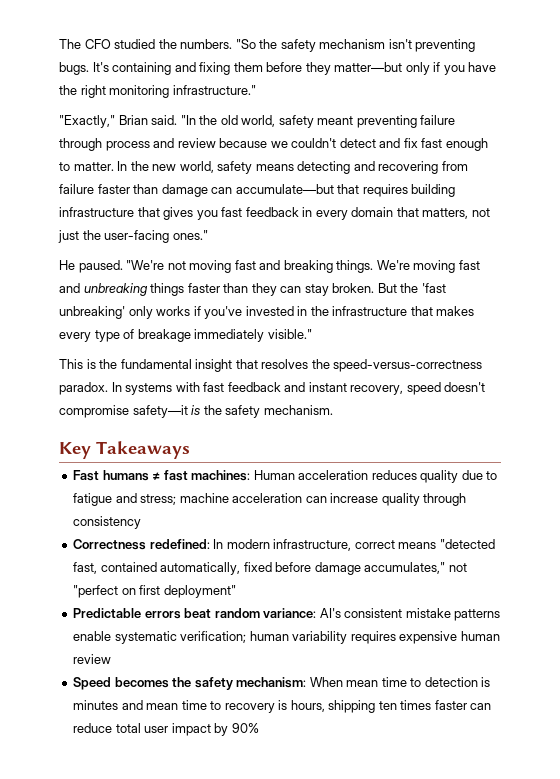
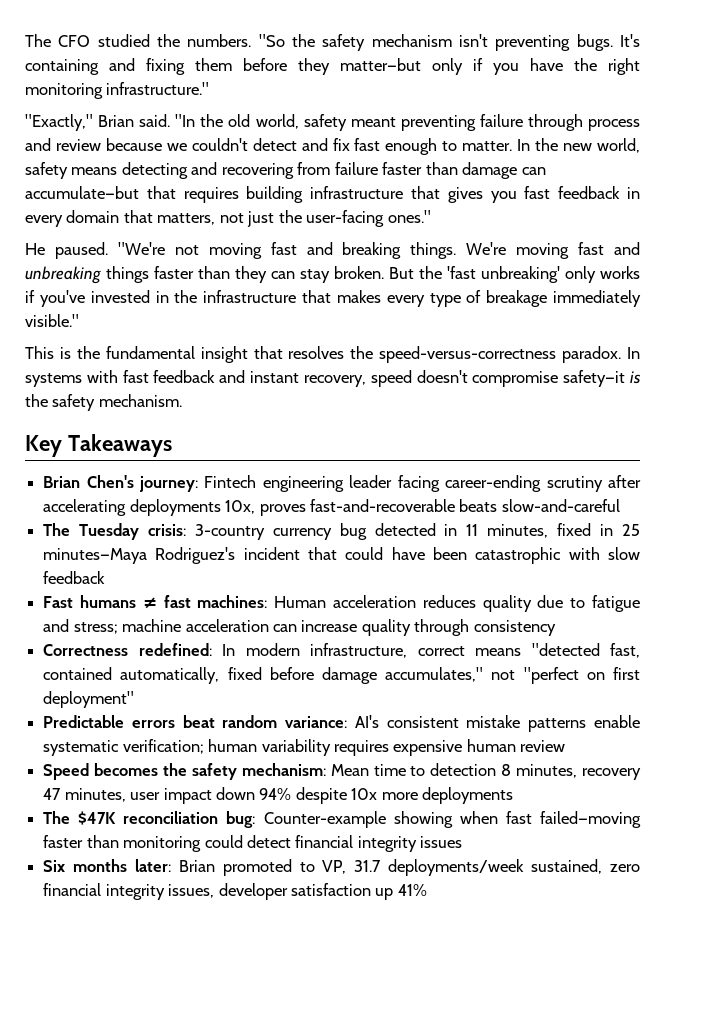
(190, 450) none -> [43,475,642,492] [43,499,620,516] [43,523,640,540] [43,547,640,564] [43,571,106,584] // Brian Chen's journey: Fintech engineering leader facing career-ending scrutiny after accelerating deployments 10x, proves fast-and-recoverable beats slow-and-careful // The Tuesday crisis: 3-country currency bug detected in 11 minutes, fixed in 25 minutes—Maya Rodriguez's incident that could have been catastrophic with slow feedback
[309,677,379,687] When mean -> [330,764,369,776] Mean
[481,677,491,687] [73,700,492,713] [73,723,259,736] is minutes and mean time to recovery is hours, shipping ten times faster can reduce total user impact by 90% -> [501,764,641,780] [43,787,514,804] [43,811,641,828] [43,835,463,852] [43,859,641,876] [43,883,427,900] 8 minutes, recovery 47 minutes, user impact down 94% despite 10x more deployments // The $47K reconciliation bug: Counter-example showing when fast failed—moving faster than monitoring could detect financial integrity issues // Six months later: Brian promoted to VP, 31.7 deployments/week sustained, zero financial integrity issues, developer satisfaction up 41%

